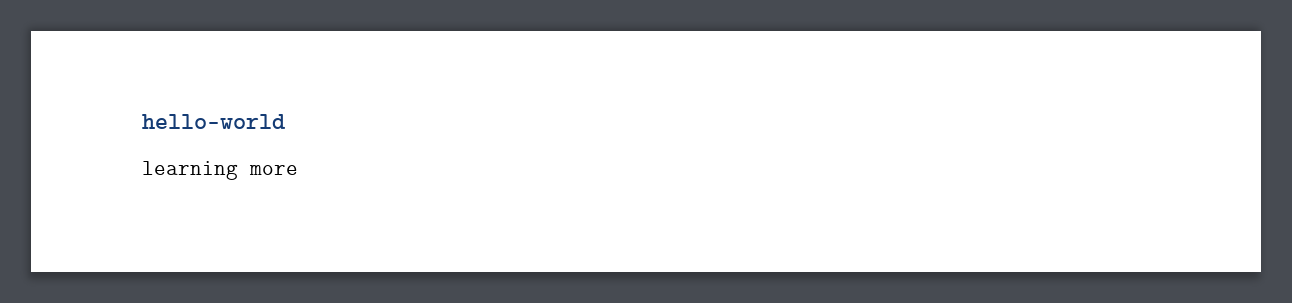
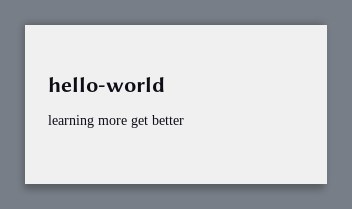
(298, 170) none -> [131,115,184,128] get better

